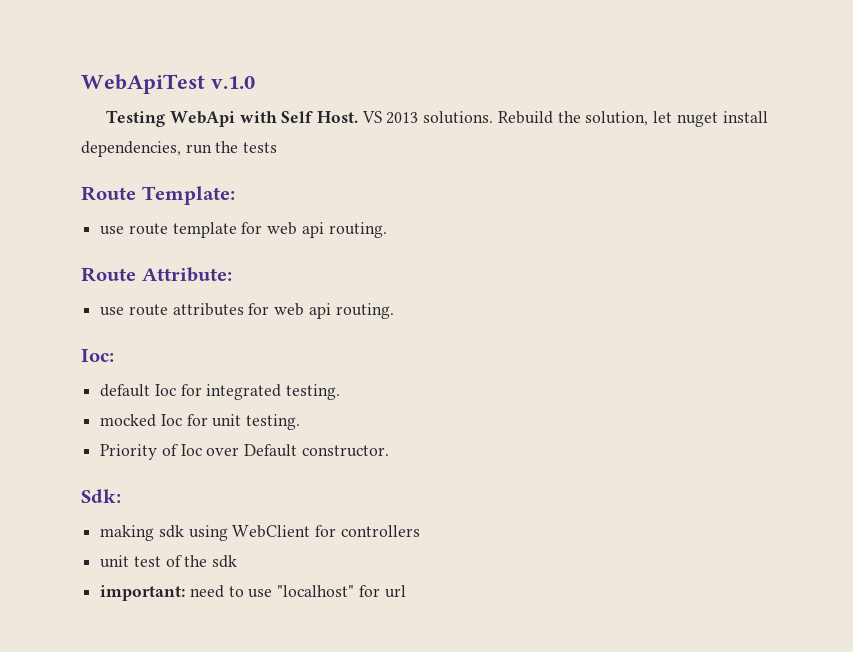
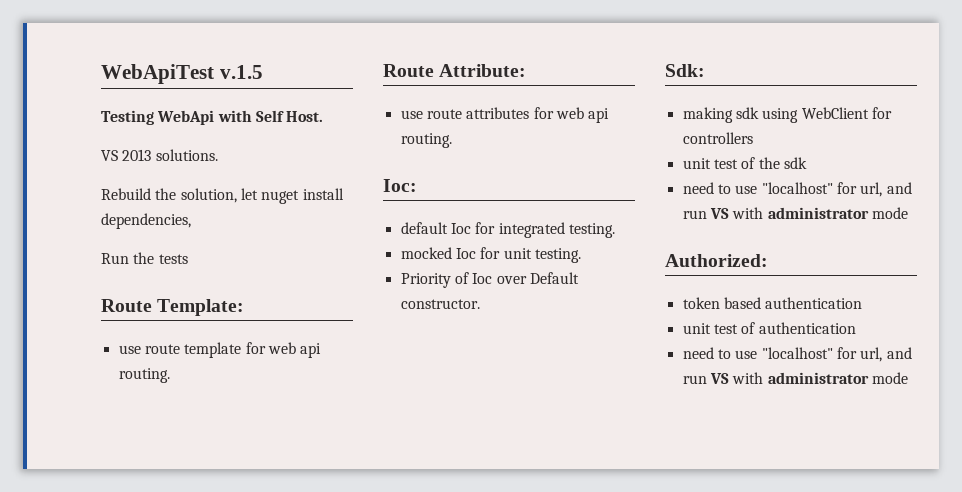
[211,76,255,89] v.1.0 -> [219,65,263,79] v.1.5
(358, 117) none -> (324, 116) //
(494, 117) none -> (218, 155) //
[185,144,212,154] run -> [101,253,129,264] // Run
[100,585,406,601] important: need to use "localhost" for url -> [682,182,912,197] [682,207,908,219] [665,254,768,267] [682,297,863,309] [682,322,856,334] [682,347,912,362] [682,372,908,384] need to use "localhost" for url, and run VS with administrator mode // Authorized: // token based authentication // unit test of authentication // need to use "localhost" for url, and run VS with administrator mode

